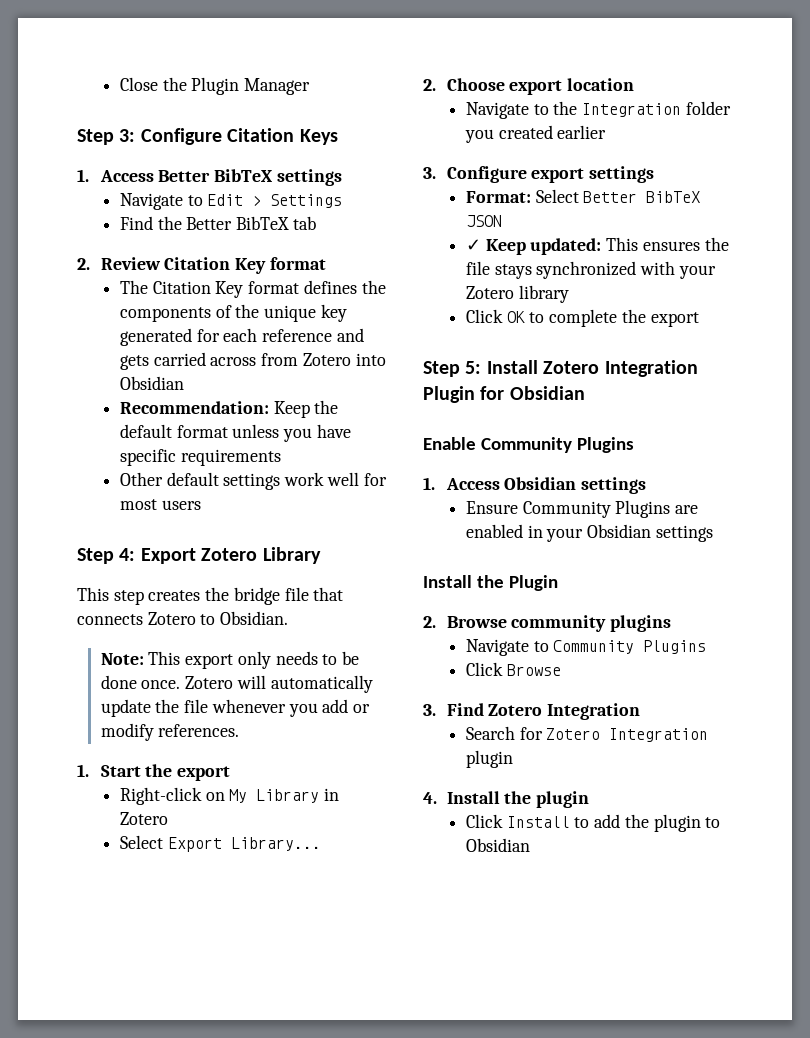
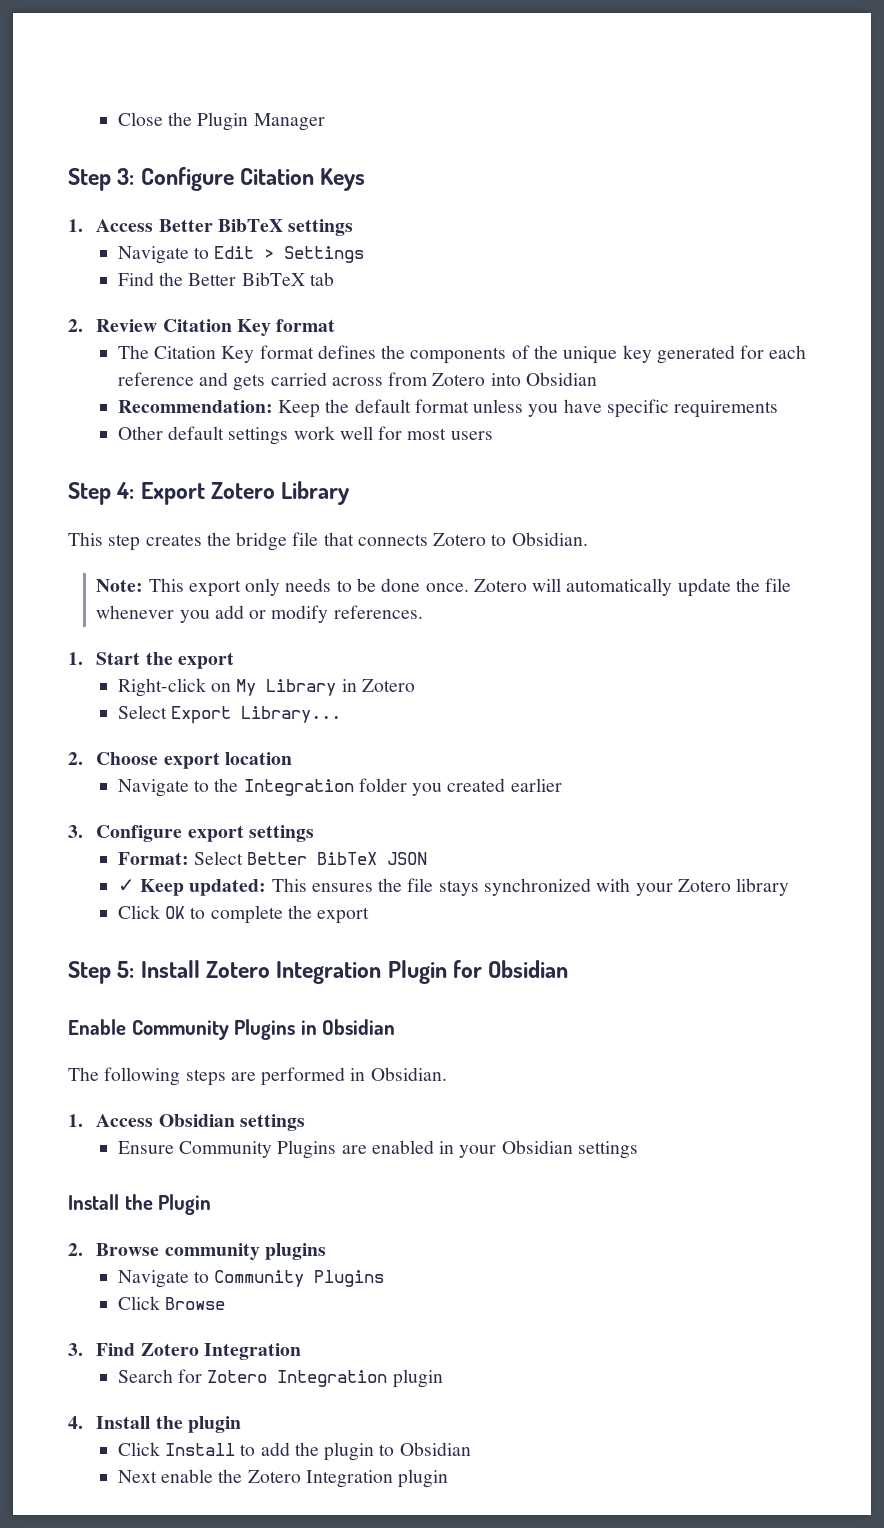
(635, 445) none -> [300,1019,396,1035] [68,1067,447,1086] in Obsidian // The following steps are performed in Obsidian.
(530, 845) none -> [117,1469,449,1488] // Next enable the Zotero Integration plugin

